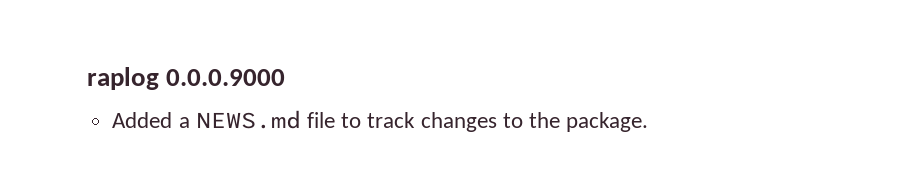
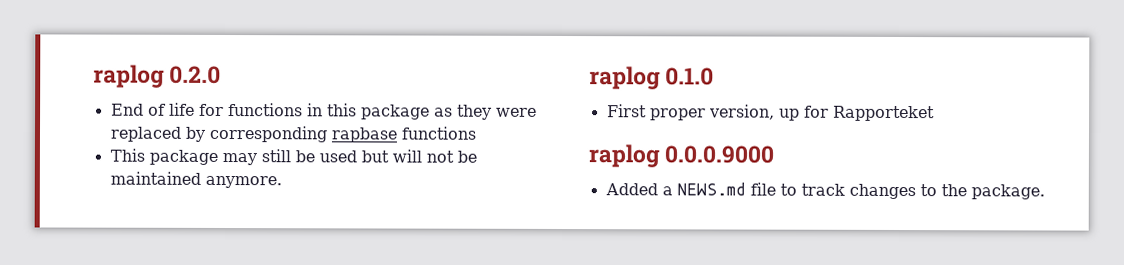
[87,67,159,90] raplog -> [93,64,222,88] [110,102,537,120] [109,125,477,143] [109,148,477,166] [109,171,282,189] [589,66,715,90] [606,104,935,122] [588,144,660,168] raplog 0.2.0 // End of life for functions in this package as they were replaced by corresponding rapbase functions // This package may still be used but will not be maintained anymore. // raplog 0.1.0 // First proper version, up for Rapporteket // raplog

